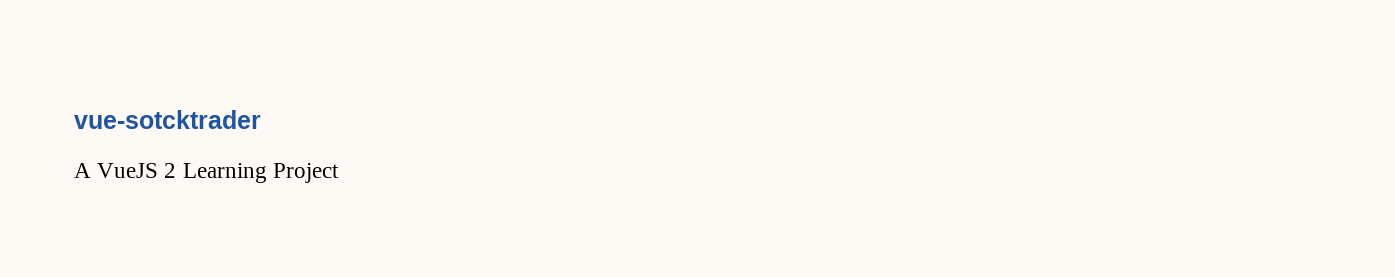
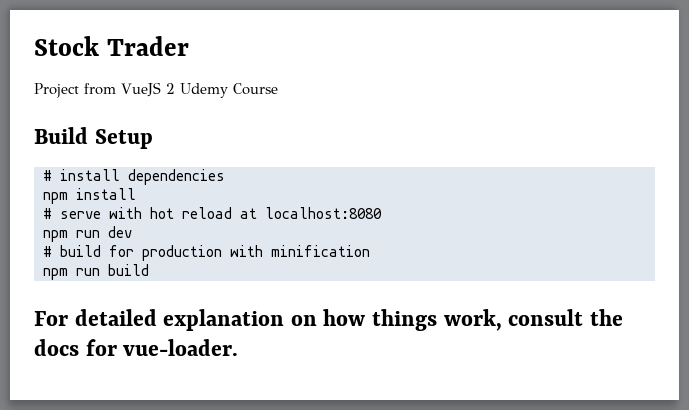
[74,110,261,129] [74,163,339,183] vue-sotcktrader // A VueJS 2 Learning Project -> [34,36,189,56] [34,82,278,98] [34,127,153,149] [43,169,225,185] [43,188,136,204] [43,207,382,219] [43,226,132,242] [43,245,370,261] [43,264,149,280] [34,309,623,331] [34,339,239,356] Stock Trader // Project from VueJS 2 Udemy Course // Build Setup // # install dependencies // npm install // # serve with hot reload at localhost:8080 // npm run dev // # build for production with minification // npm run build // For detailed explanation on how things work, consult the docs for vue-loader.

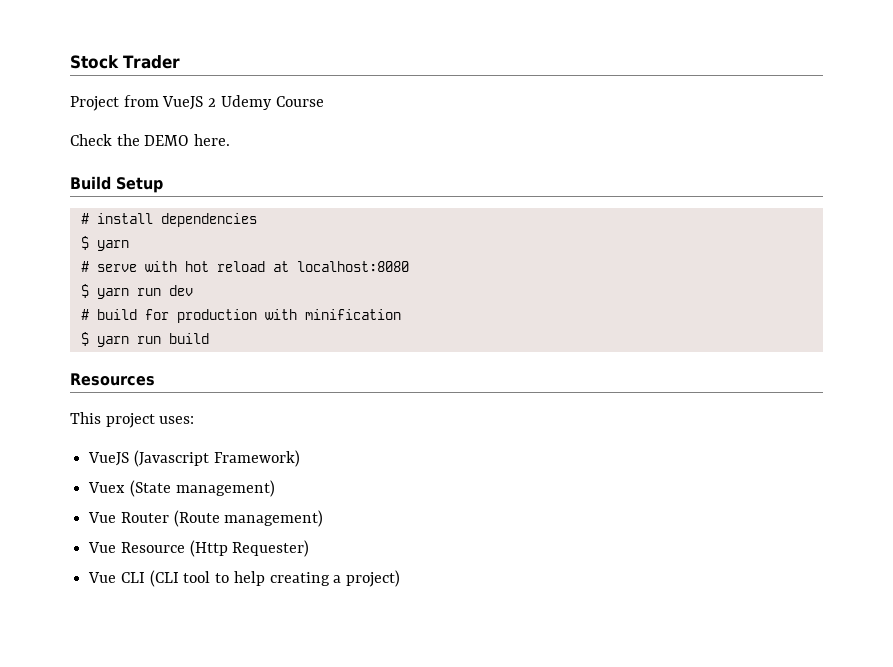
(278, 89) none -> [70,134,231,146] // Check the DEMO here.
[43,188,136,204] npm install -> [80,236,129,251] $ yarn
[43,230,68,242] npm -> [80,284,129,299] $ yarn
[43,268,68,280] npm -> [80,332,129,347] $ yarn
[34,309,623,331] [34,339,239,356] For detailed explanation on how things work, consult the docs for vue-loader. -> [70,373,155,386] [70,412,195,428] [88,450,300,467] [88,480,275,497] [88,510,324,527] [88,540,310,557] [88,570,401,587] Resources // This project uses: // VueJS (Javascript Framework) // Vuex (State management) // Vue Router (Route management) // Vue Resource (Http Requester) // Vue CLI (CLI tool to help creating a project)

